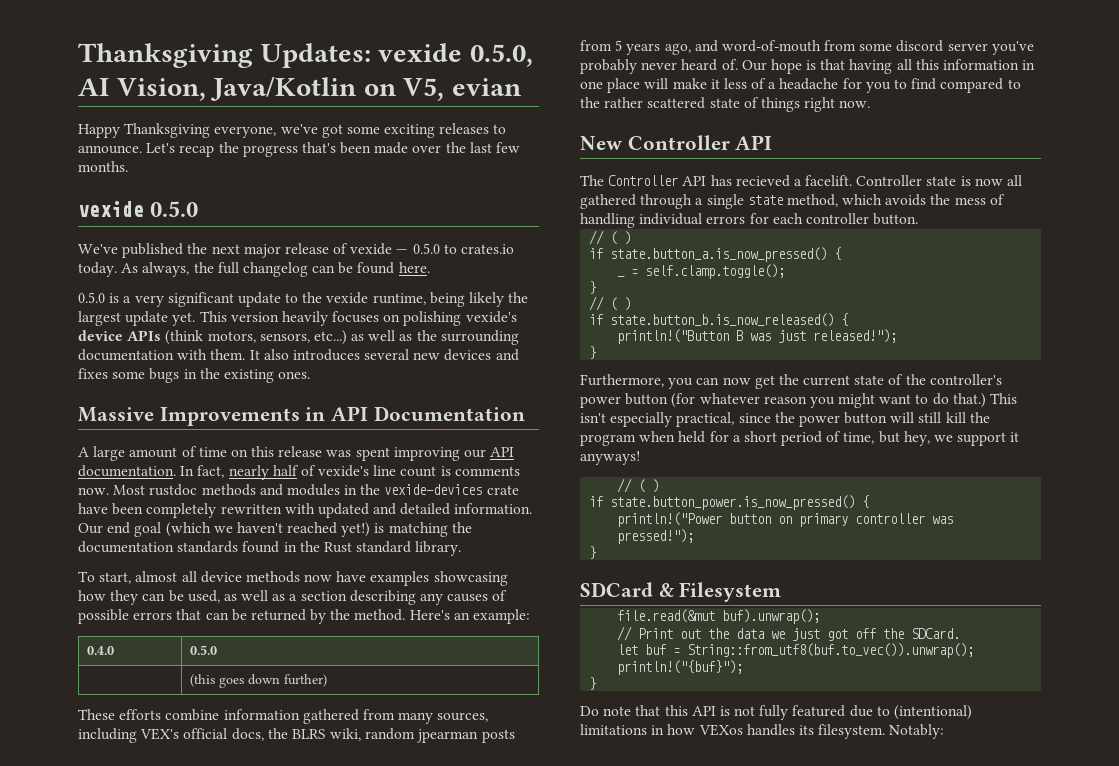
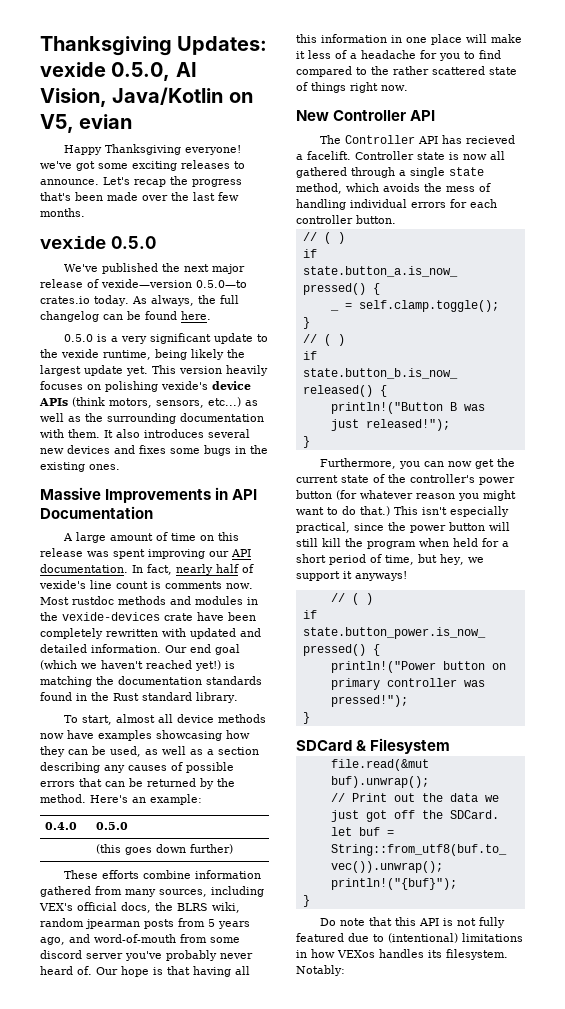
[214,126,277,138] everyone, -> [184,145,241,155] everyone!
[350,243,457,255] vexide — 0.5.0 to -> [101,279,247,288] vexide—version 0.5.0—to

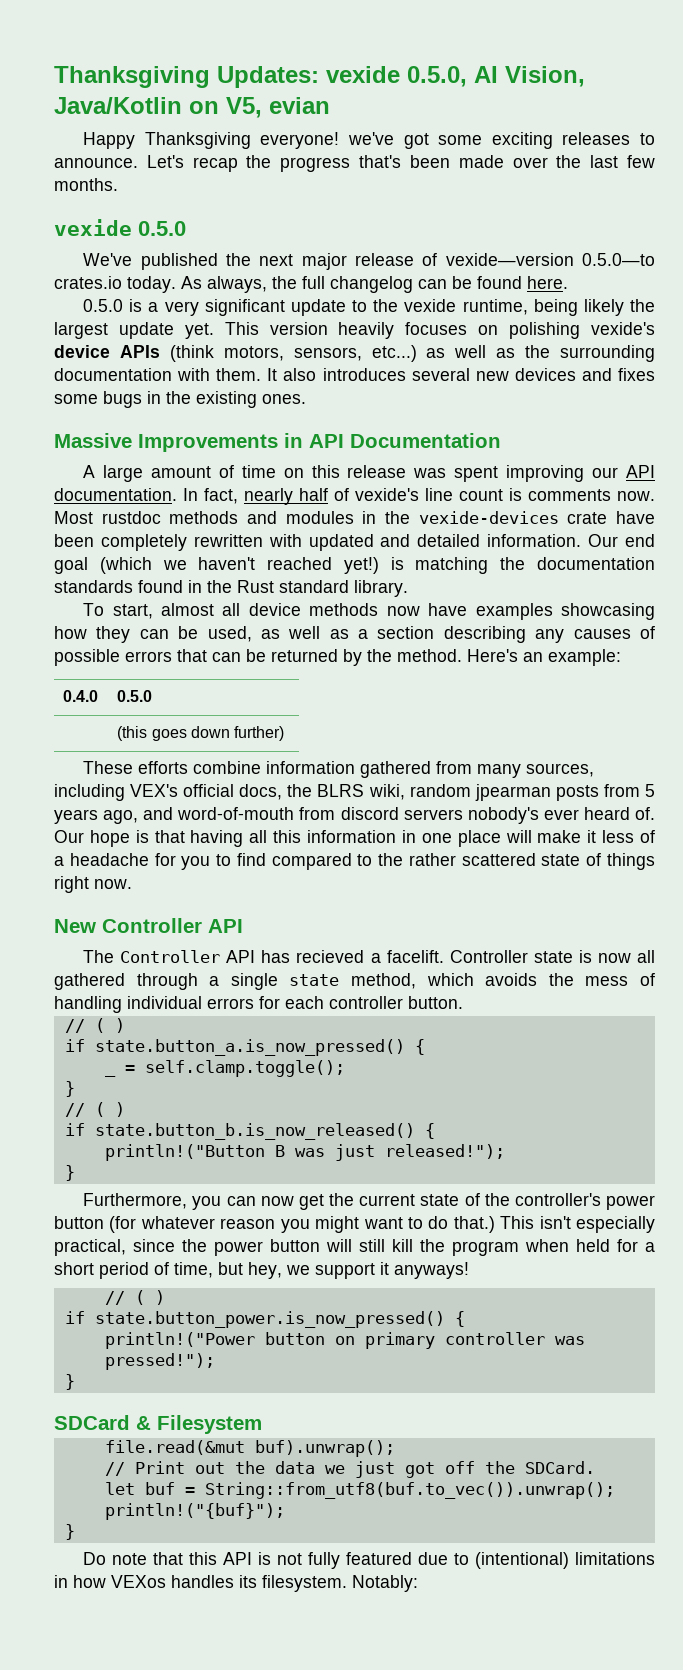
[210,937,240,943] [40,950,253,961] some discord server you've probably never -> [340,807,579,824] discord servers nobody's ever

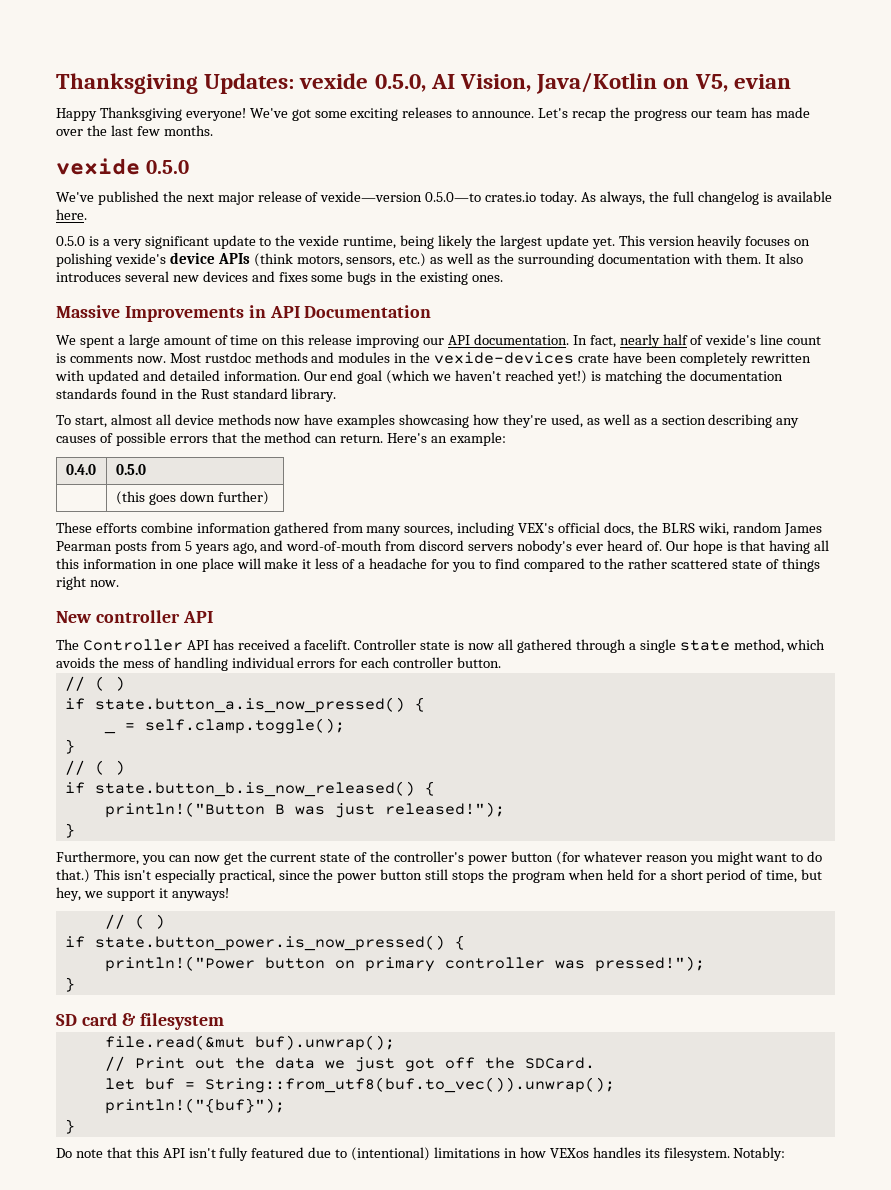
[347,132,394,145] we've -> [249,108,288,118] We've
[359,155,450,168] that's been -> [690,107,772,118] our team has
[418,276,522,289] can be found -> [762,191,832,202] is available
[371,345,417,362] etc...) -> [399,253,427,267] etc.)
[83,465,96,478] A -> [56,335,125,348] We spent a
[413,466,499,482] was spent -> (353, 339) none
[96,626,199,643] they can be -> [503,414,548,428] they're
[212,649,462,666] can be returned by the method. -> [240,432,384,443] the method can return.
[474,784,551,801] jpearman -> [783,523,822,536] [56,541,112,551] James Pearman
[102,918,202,933] Controller -> [95,610,180,623] controller
[296,950,365,963] recieved -> [237,639,290,650] received
[326,1239,413,1252] will still kill -> [425,869,485,883] still stops
[54,1415,262,1434] SDCard & Filesystem -> [56,1013,224,1030] SD card & filesystem
[258,1552,303,1565] is not -> [188,1148,216,1158] isn't

